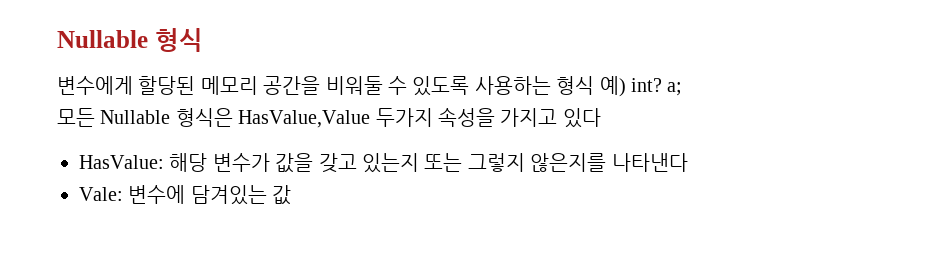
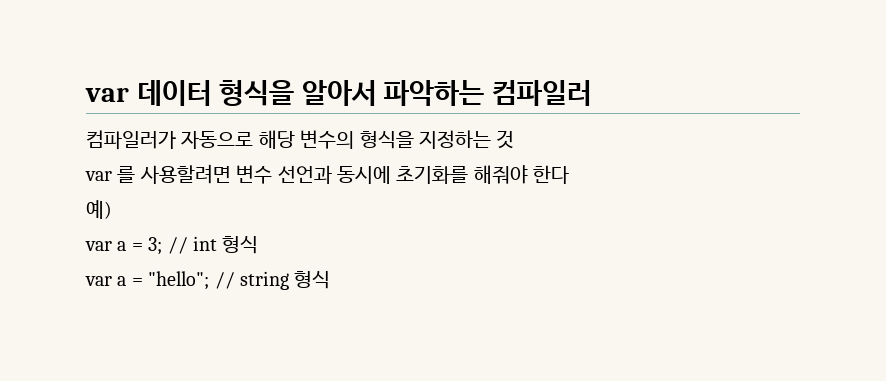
[57,28,203,52] [57,76,683,97] [57,107,601,128] [79,153,688,173] [79,185,292,205] Nullable 형식 // 변수에게 할당된 메모리 공간을 비워둘 수 있도록 사용하는 형식 예) int? a; // 모든 Nullable 형식은 HasValue,Value 두가지 속성을 가지고 있다 // HasValue: 해당 변수가 값을 갖고 있는지 또는 그렇지 않은지를 나타낸다 // Vale: 변수에 담겨있는 값 -> [85,80,592,106] [86,130,515,150] [85,164,570,184] [86,200,112,219] [85,236,259,255] [85,271,331,290] var 데이터 형식을 알아서 파악하는 컴파일러 // 컴파일러가 자동으로 해당 변수의 형식을 지정하는 것 // var 를 사용할려면 변수 선언과 동시에 초기화를 해줘야 한다 // 예) // var a = 3; // int 형식 // var a = "hello"; // string 형식

